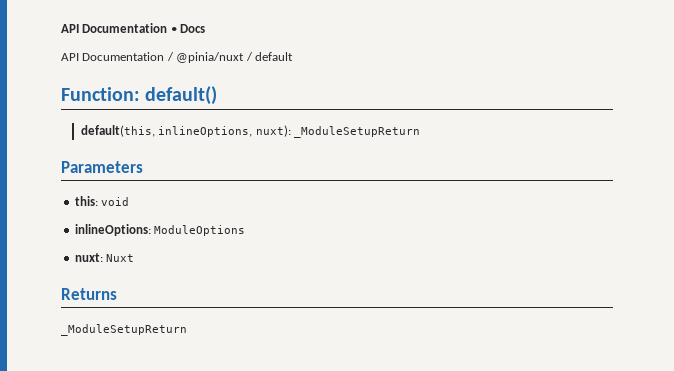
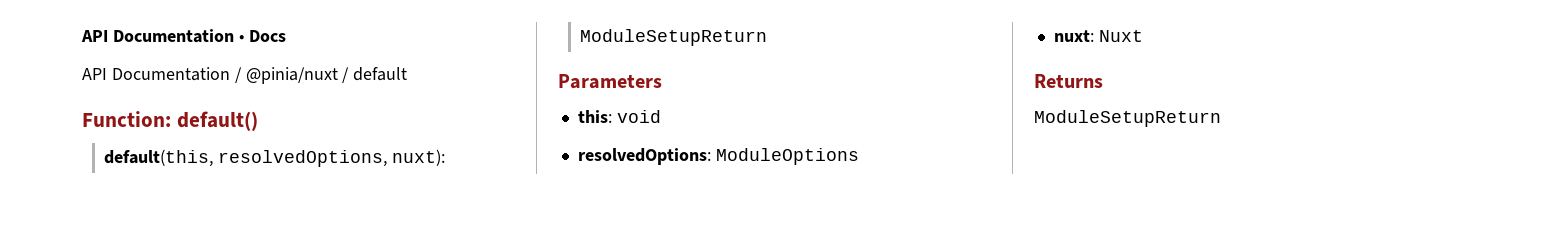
[158,125,421,138] inlineOptions, nuxt): _ModuleSetupReturn -> [218,149,446,167] [580,29,768,46] resolvedOptions, nuxt): ModuleSetupReturn
[74,224,151,236] inlineOptions: -> [577,148,711,165] resolvedOptions:
[61,324,187,336] _ModuleSetupReturn -> [1034,110,1221,127] ModuleSetupReturn

